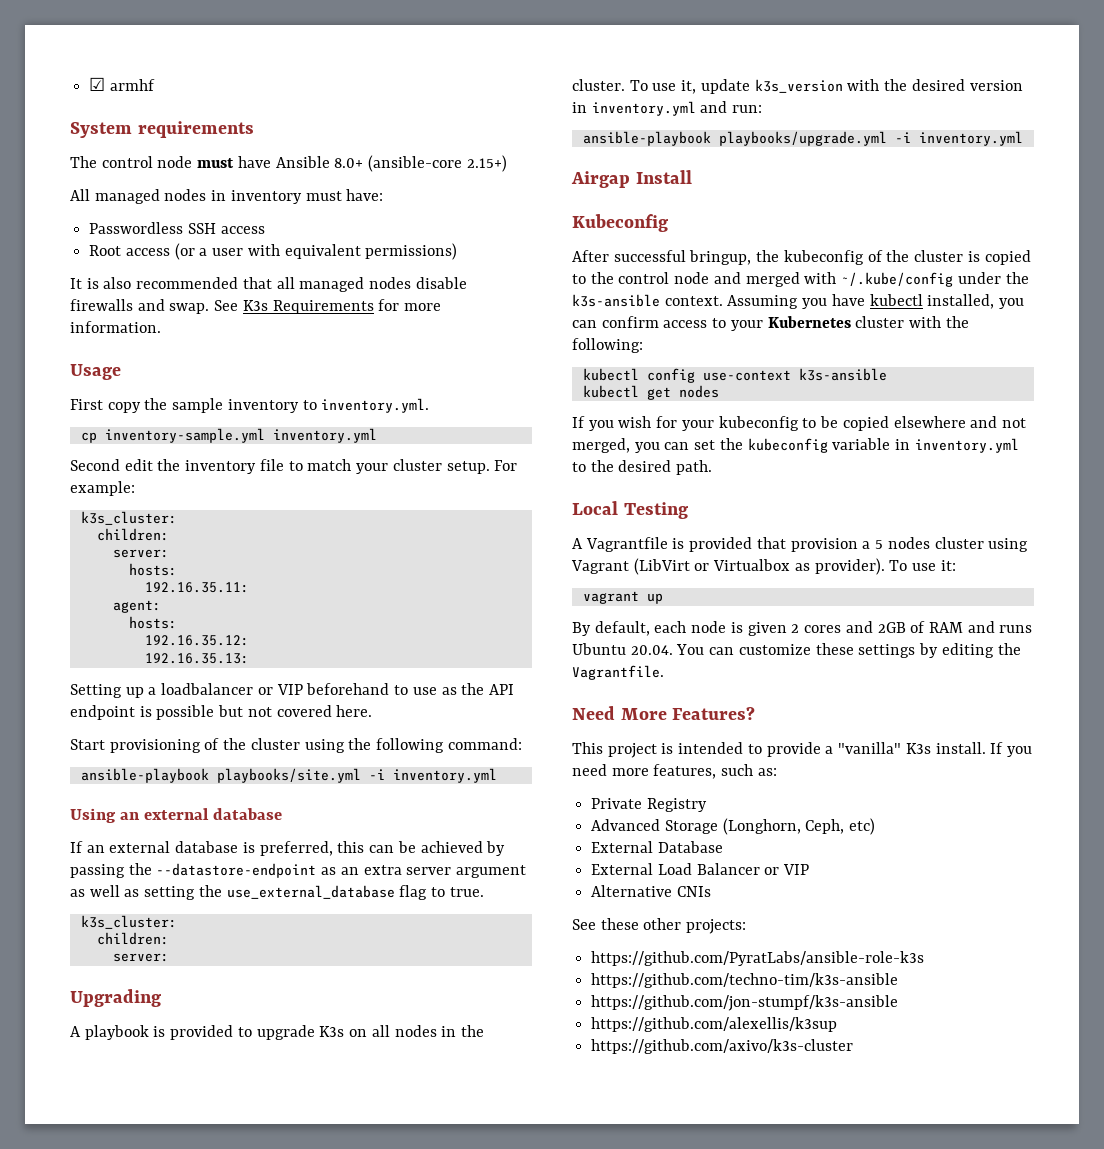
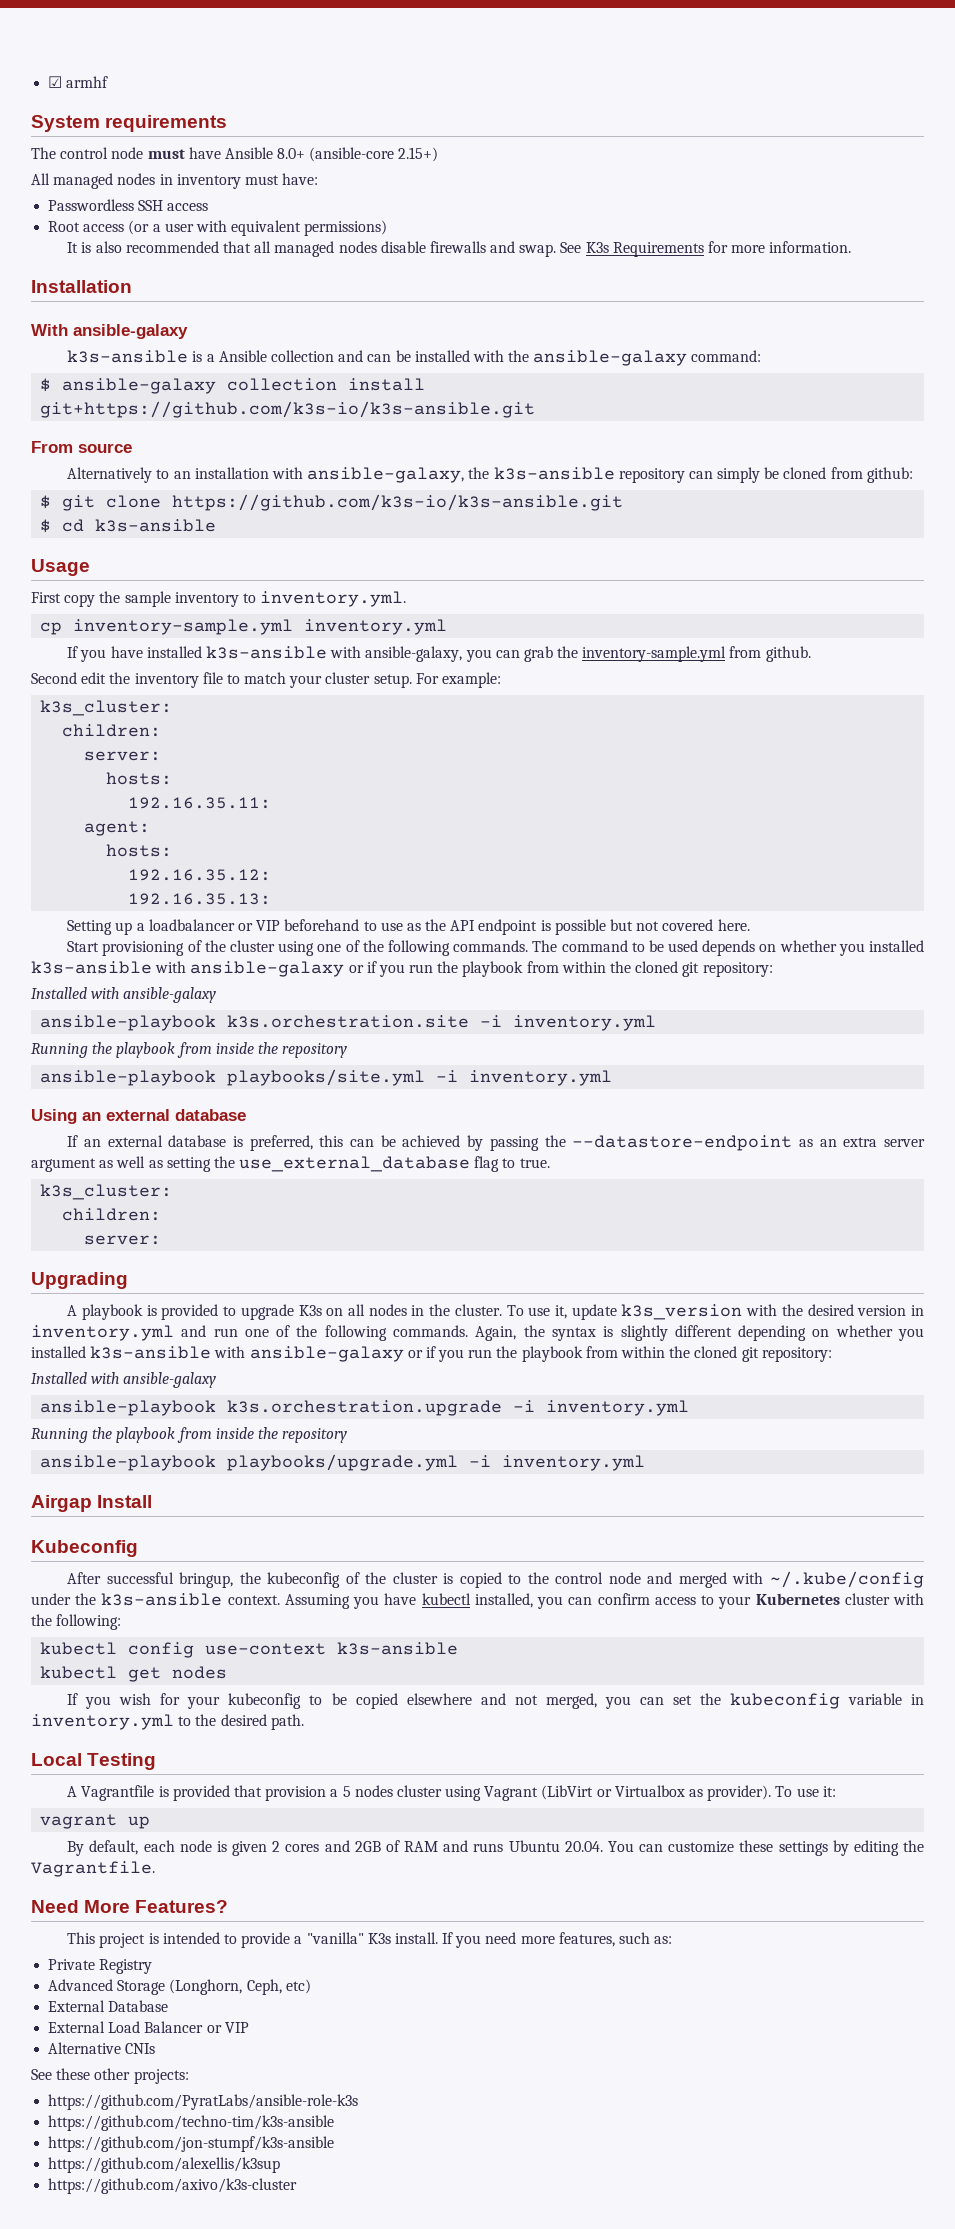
(161, 327) none -> [31,280,132,293] [31,324,188,339] [67,350,762,366] [40,378,426,394] [40,401,536,418] [31,441,132,453] [67,467,913,483] [40,494,624,511] [40,519,217,533] // Installation // With ansible-galaxy // k3s-ansible is a Ansible collection and can be installed with the ansible-galaxy command: // $ ansible-galaxy collection install git+https://github.com/k3s-io/k3s-ansible.git // From source // Alternatively to an installation with ansible-galaxy, the k3s-ansible repository can simply be cloned from github: // $ git clone https://github.com/k3s-io/k3s-ansible.git // $ cd k3s-ansible
(377, 435) none -> [67,646,811,662] // If you have installed k3s-ansible with ansible-galaxy, you can grab the inventory-sample.yml from github.
[348,738,522,753] the following command: -> [317,940,924,956] [31,961,773,977] [31,987,217,1003] [40,1015,657,1031] [31,1042,348,1058] one of the following commands. The command to be used depends on whether you installed k3s-ansible with ansible-galaxy or if you run the playbook from within the cloned git repository: // Installed with ansible-galaxy // ansible-playbook k3s.orchestration.site -i inventory.yml // Running the playbook from inside the repository
[732,105,763,113] run: -> [213,1325,924,1341] [31,1346,832,1362] [31,1372,217,1388] [40,1400,690,1416] [31,1427,348,1443] run one of the following commands. Again, the syntax is slightly different depending on whether you installed k3s-ansible with ansible-galaxy or if you run the playbook from within the cloned git repository: // Installed with ansible-galaxy // ansible-playbook k3s.orchestration.upgrade -i inventory.yml // Running the playbook from inside the repository

